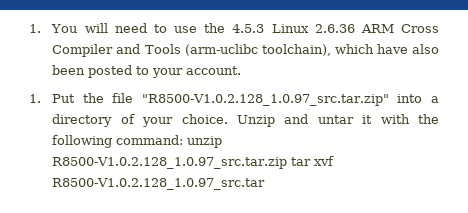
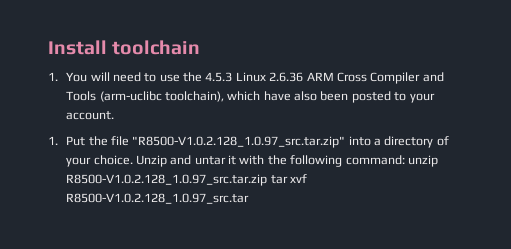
(29, 28) none -> [48,40,201,55] Install toolchain //

